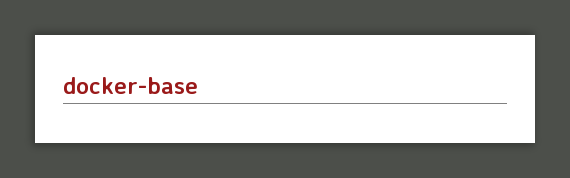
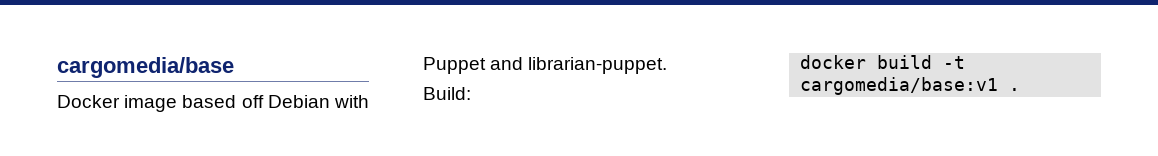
[63,77,198,94] docker-base -> [57,57,234,78] [57,95,370,112] [423,57,668,74] [423,87,471,100] [800,55,966,69] [800,77,1021,95] cargomedia/base // Docker image based off Debian with Puppet and librarian-puppet. // Build: // docker build -t cargomedia/base:v1 .

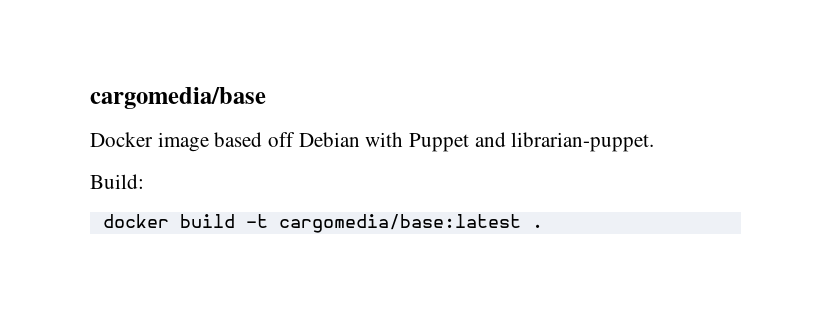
[800,77,999,95] cargomedia/base:v1 -> [278,214,521,233] cargomedia/base:latest

